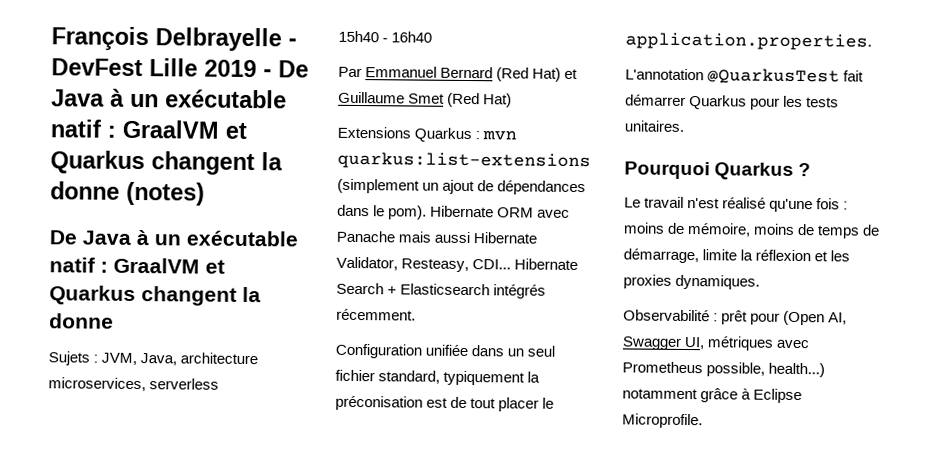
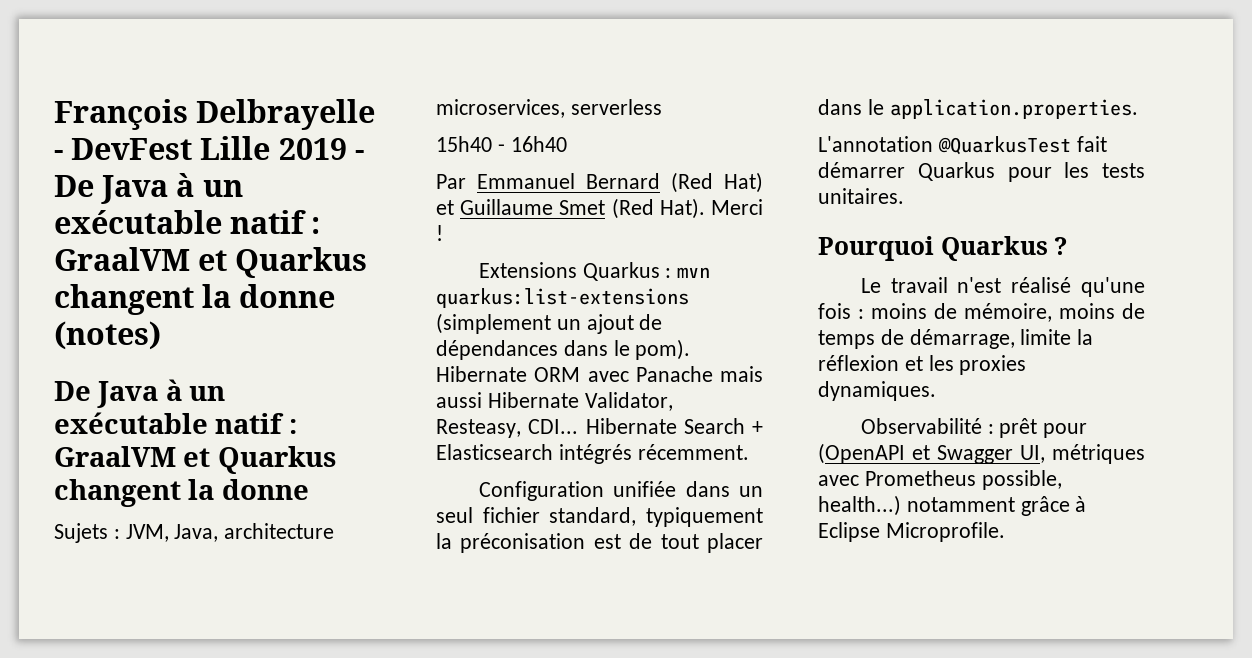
[483,93,513,108] Hat) -> [659,198,763,219] [436,225,443,241] Hat). Merci !
(540, 404) none -> [818,99,862,115] dans
[783,310,848,326] (Open AI, -> [818,443,930,464] (OpenAPI et

